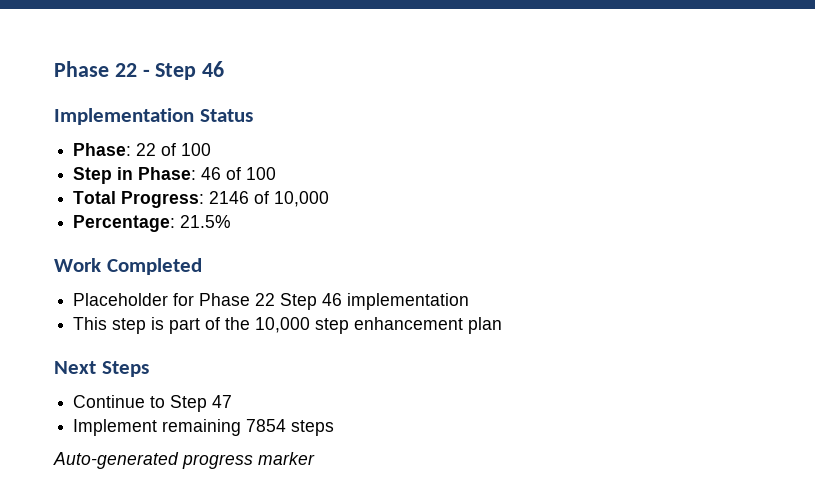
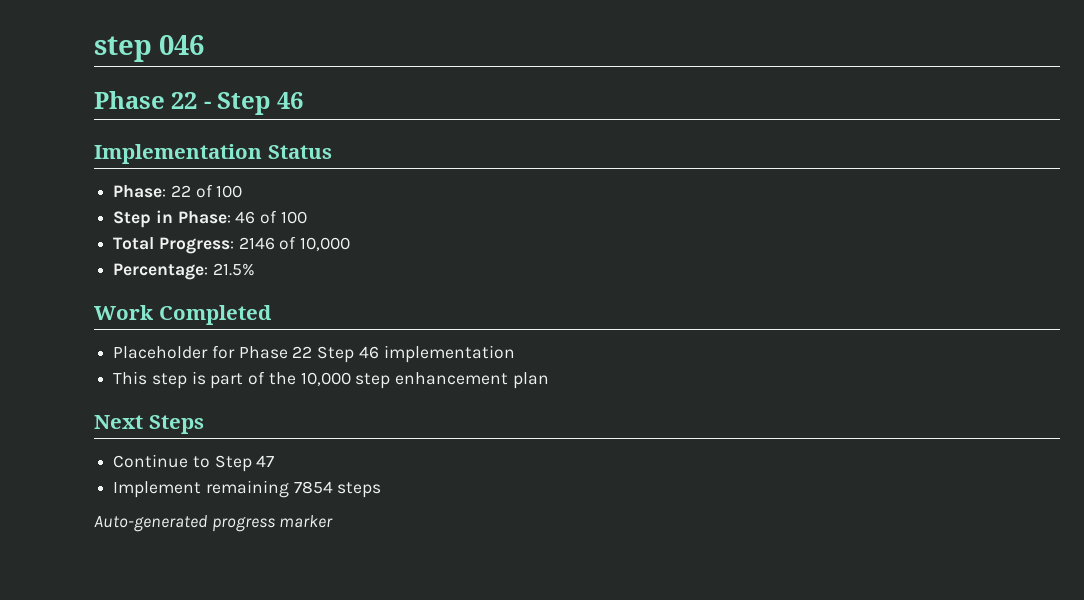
(54, 69) none -> [94,35,205,62] step 046 //

